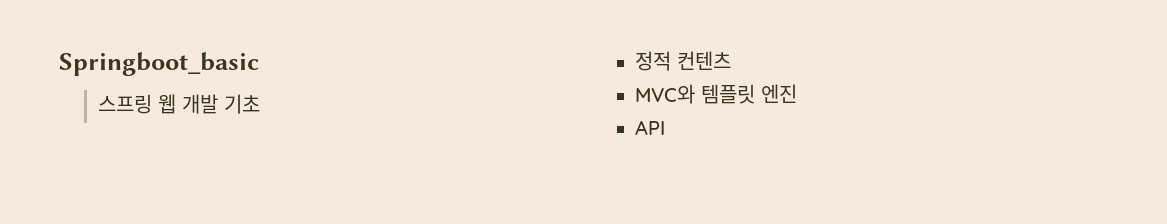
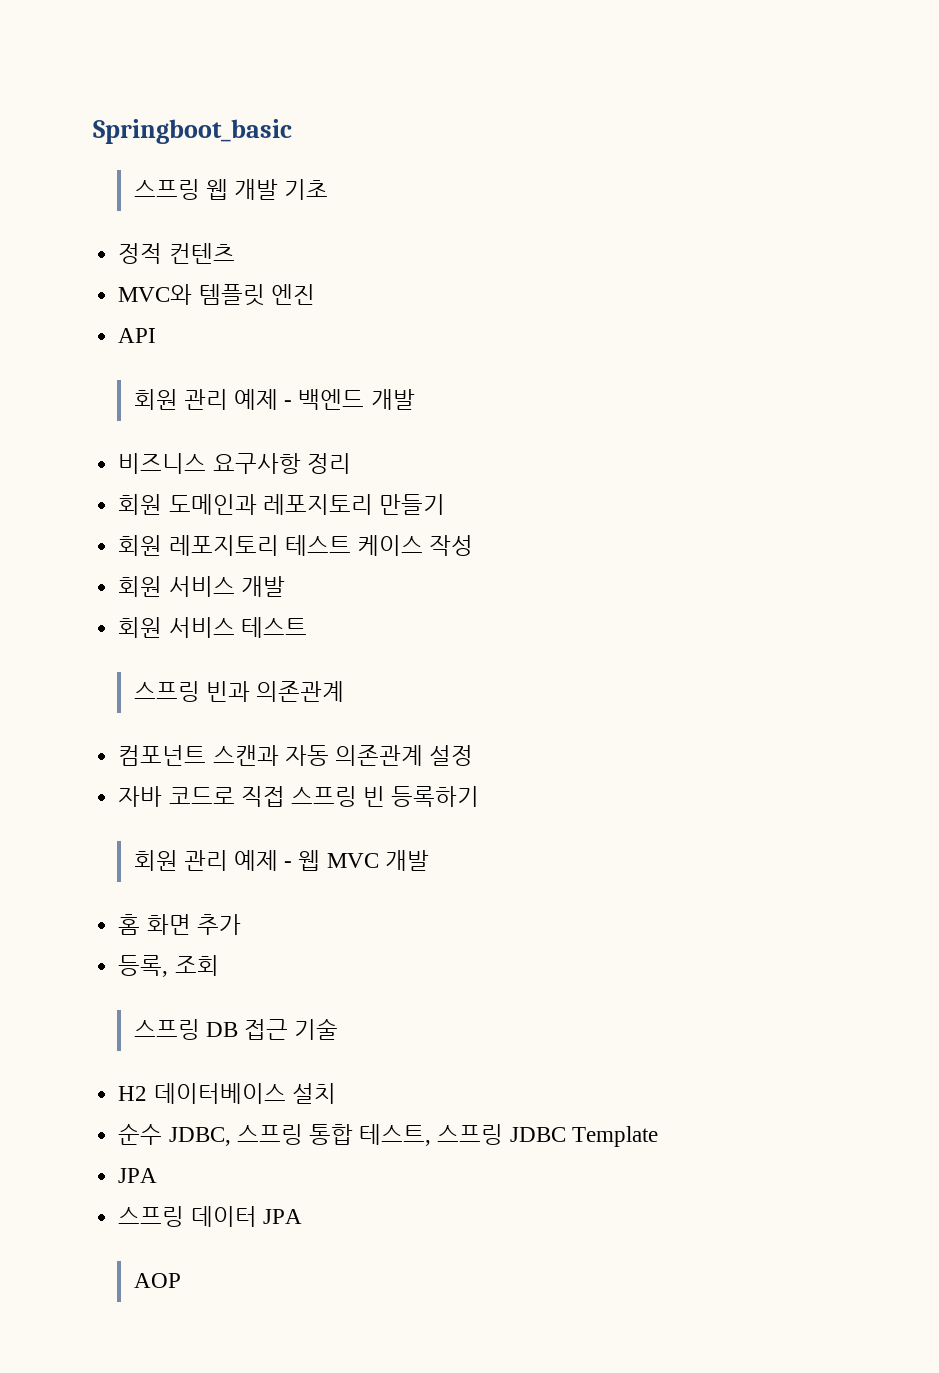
(665, 127) none -> [133,389,415,410] [118,453,351,474] [118,494,445,515] [118,535,474,556] [118,576,285,597] [118,617,307,638] [133,681,344,702] [118,745,474,766] [118,786,480,807] [133,850,429,871] [118,914,241,935] [118,955,219,977] [133,1018,339,1040] [118,1083,336,1104] [118,1123,658,1147] [118,1168,158,1183] [118,1206,302,1227] [133,1273,181,1288] // 회원 관리 예제 - 백엔드 개발 // 비즈니스 요구사항 정리 // 회원 도메인과 레포지토리 만들기 // 회원 레포지토리 테스트 케이스 작성 // 회원 서비스 개발 // 회원 서비스 테스트 // 스프링 빈과 의존관계 // 컴포넌트 스캔과 자동 의존관계 설정 // 자바 코드로 직접 스프링 빈 등록하기 // 회원 관리 예제 - 웹 MVC 개발 // 홈 화면 추가 // 등록, 조회 // 스프링 DB 접근 기술 // H2 데이터베이스 설치 // 순수 JDBC, 스프링 통합 테스트, 스프링 JDBC Template // JPA // 스프링 데이터 JPA // AOP

